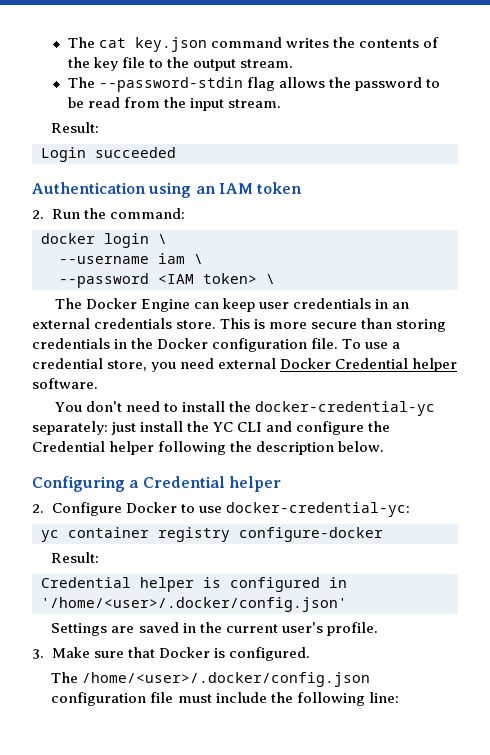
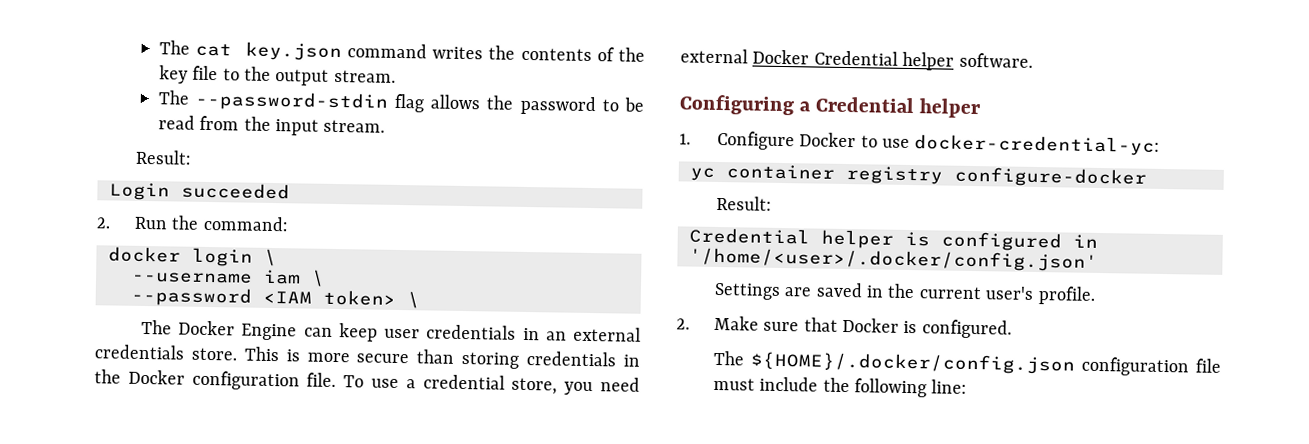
[32,182,303,198] // Authentication using an IAM token -> (290, 191) none
[55,401,436,416] [32,421,391,435] [32,441,385,455] // You don't need to install the docker-credential-yc separately: just install the YC CLI and configure the Credential helper following the description below. -> (1033, 60) none
[32,504,44,513] 2. -> [679,133,691,145] 1.
[32,649,44,659] 3. -> [676,318,690,330] 2.
[82,672,371,687] /home/<user>/.docker/config.json -> [749,351,1075,375] ${HOME}/.docker/config.json

